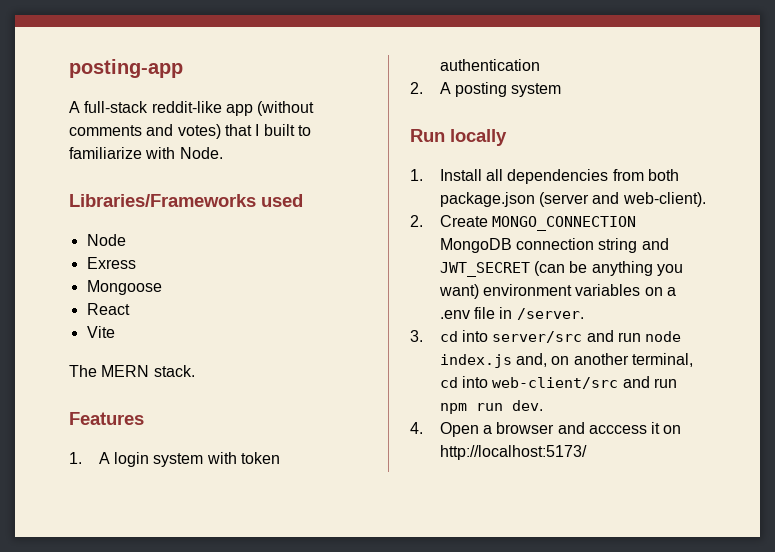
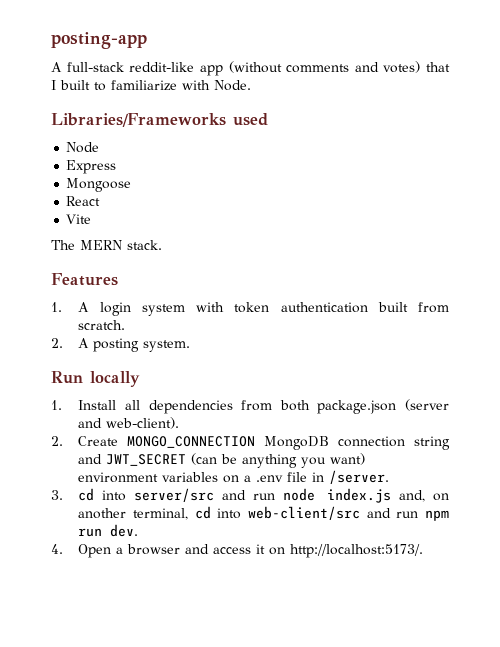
[86,257,136,269] Exress -> [66,160,117,174] Express
(540, 65) none -> [377,302,449,313] [78,320,126,330] built from scratch.
[511,83,562,97] system -> [143,340,191,352] system.
[588,425,647,434] acccess -> [213,547,252,554] access
[439,445,587,460] http://localhost:5173/ -> [290,544,424,558] http://localhost:5173/.

